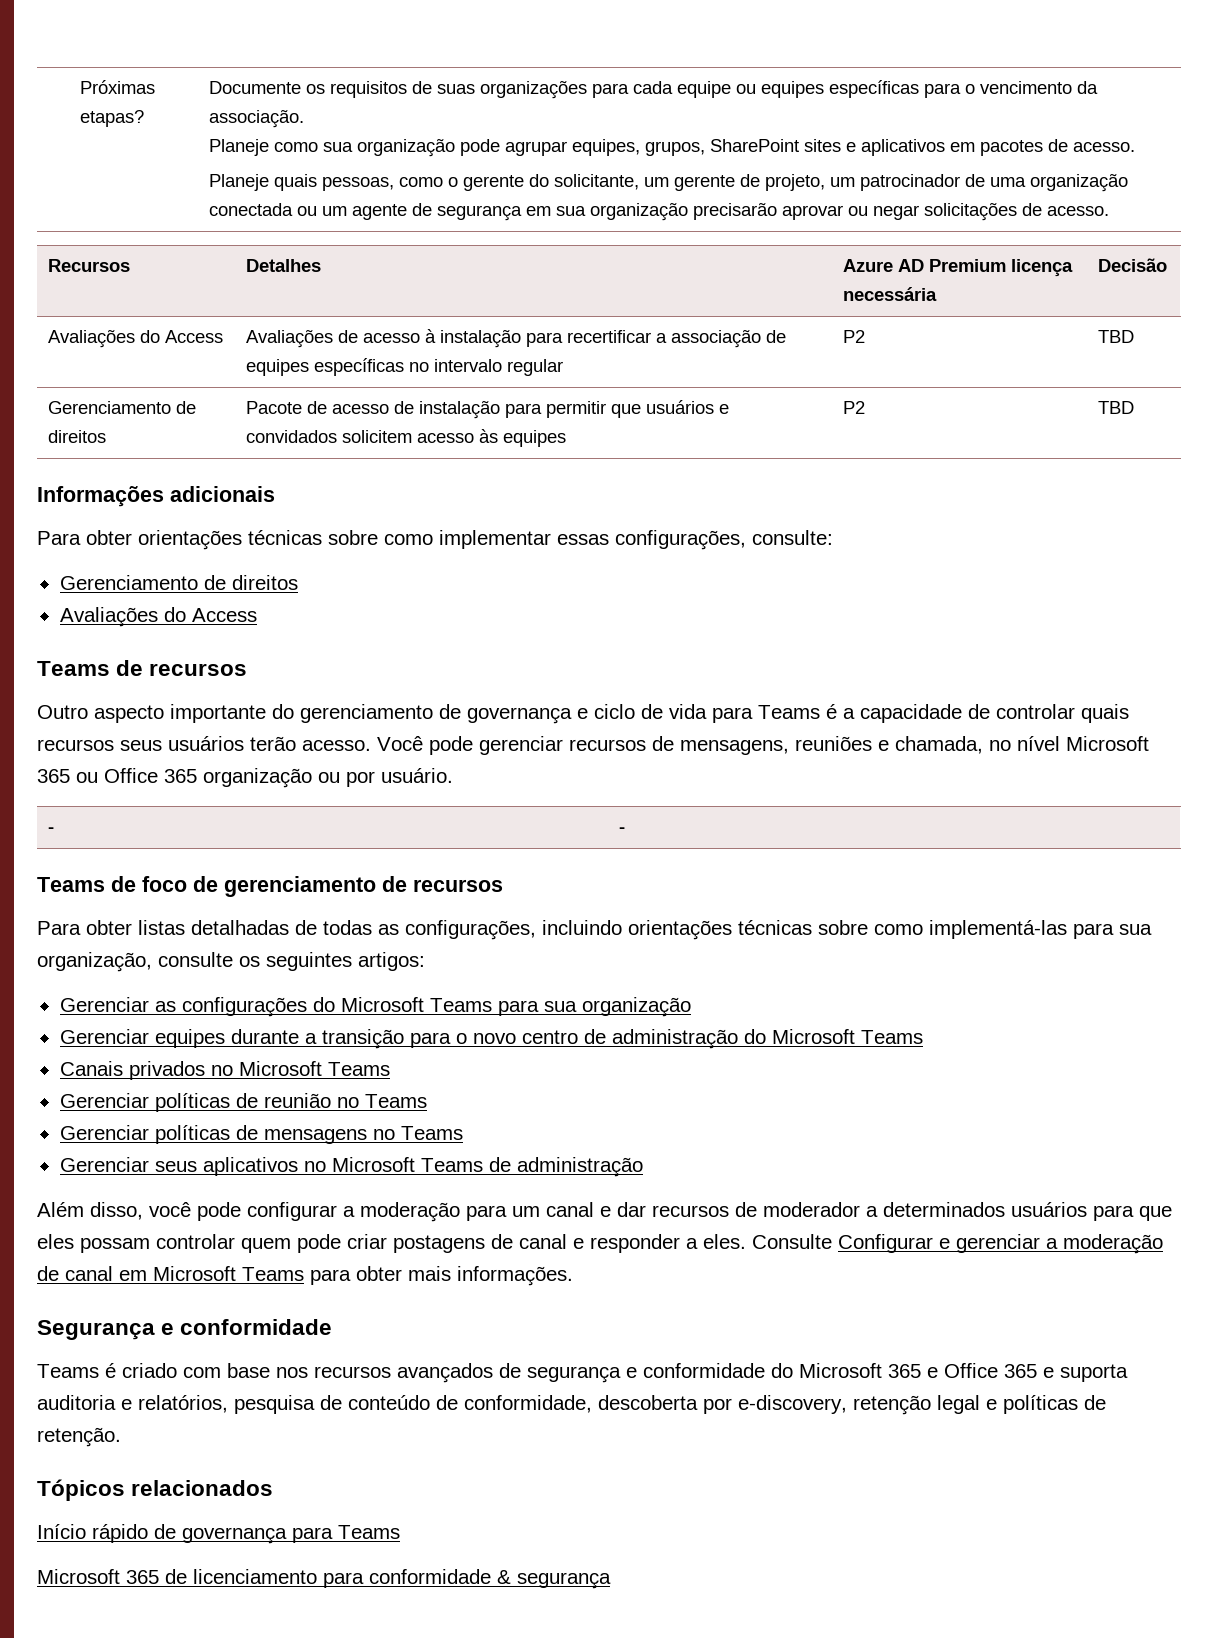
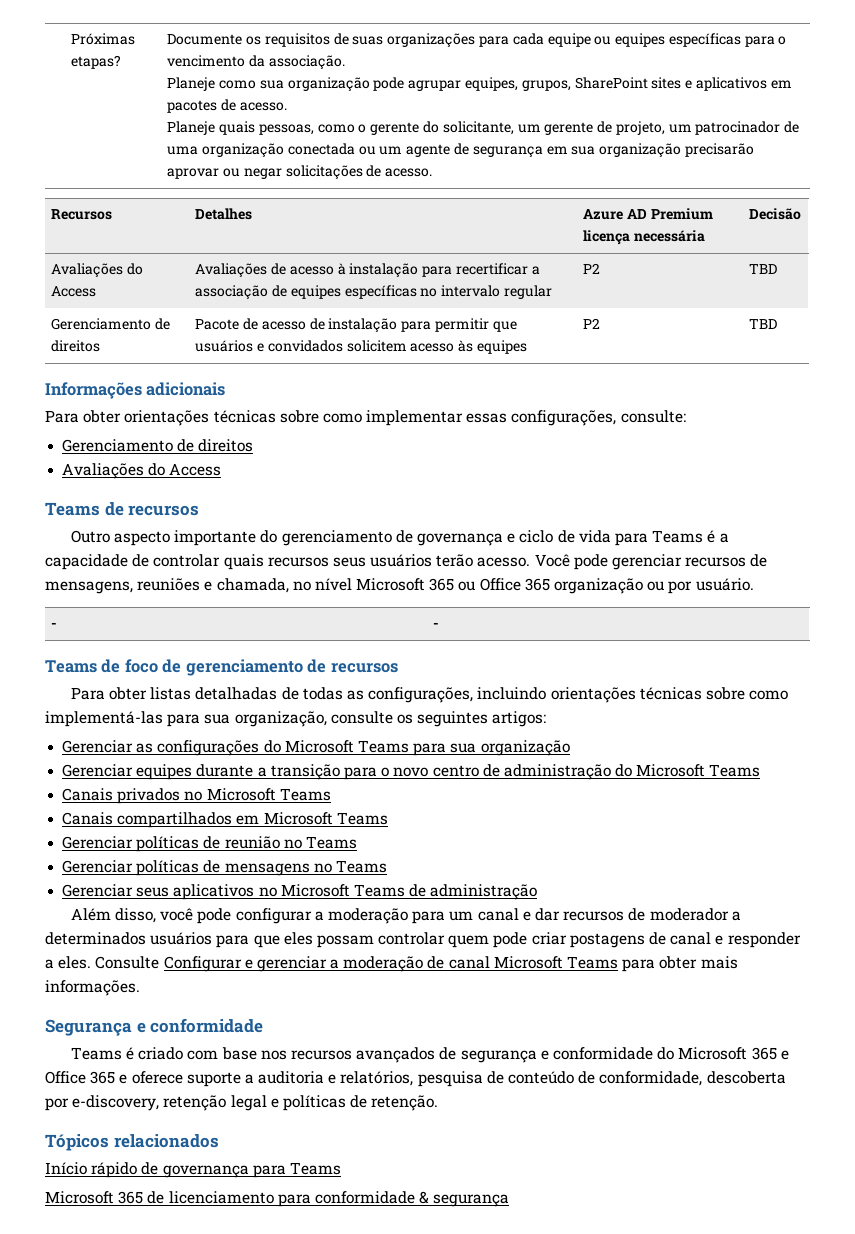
(390, 1069) none -> [62,812,388,828] // Canais compartilhados em Microsoft Teams
[119,1270,147,1281] em -> (490, 962) none
[1060,1364,1128,1382] suporta -> [131,1071,254,1087] oferece suporte a

